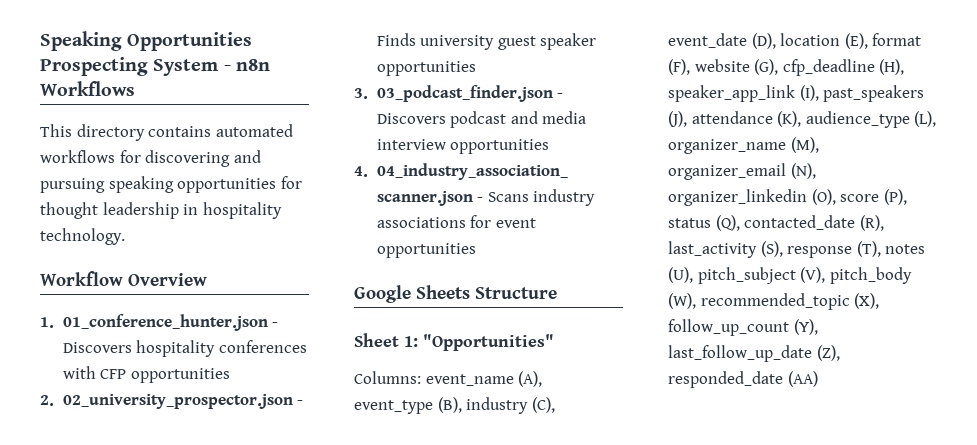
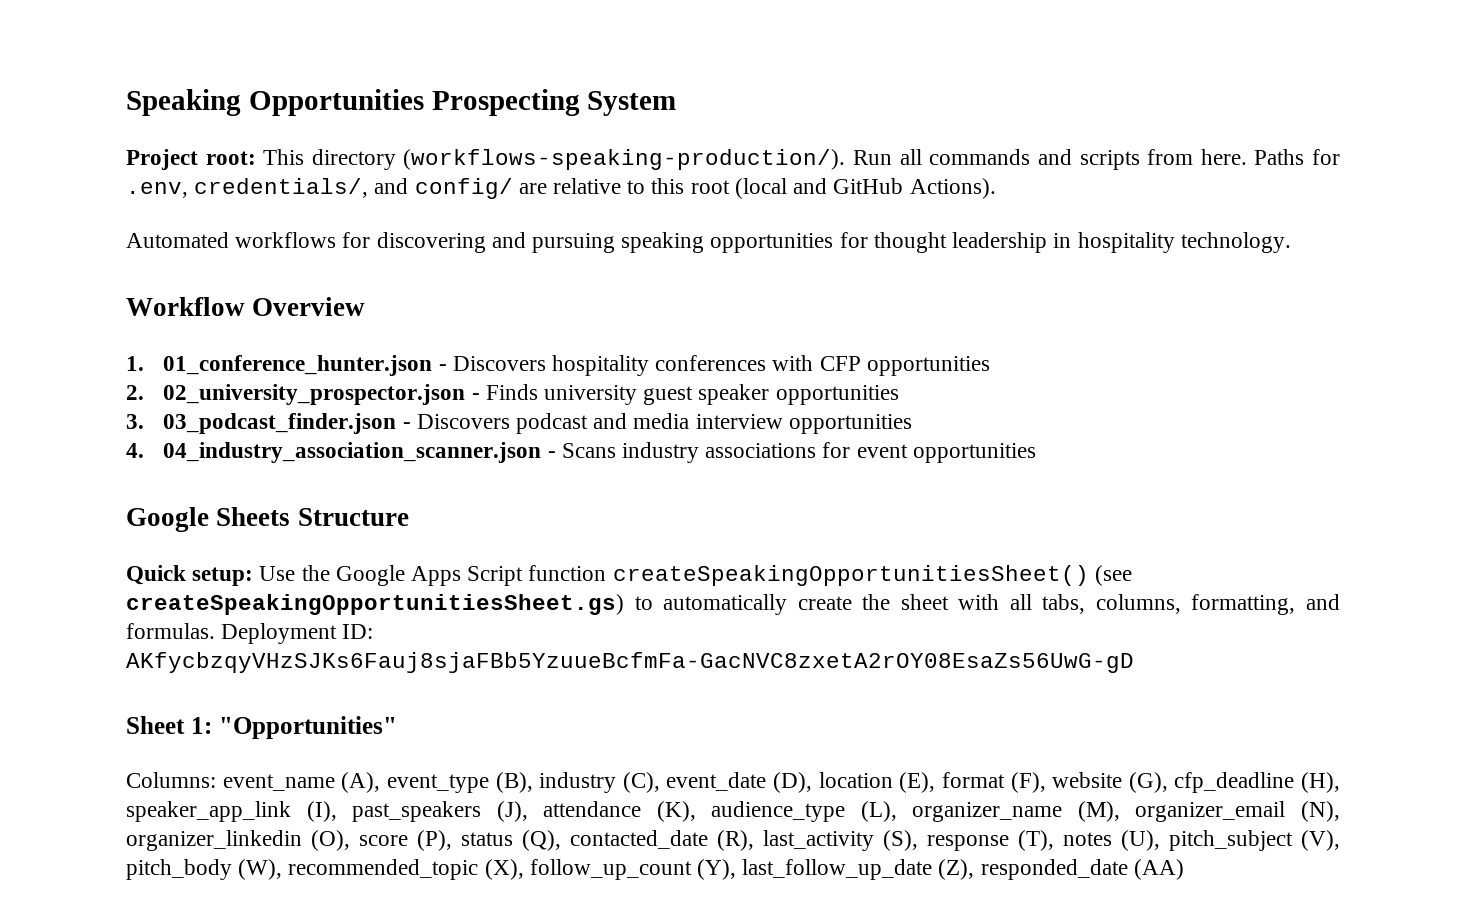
[223,59,270,71] [40,81,135,96] [40,124,293,141] - n8n Workflows // This directory contains automated -> [126,149,1340,170] [126,178,996,199] [126,232,229,248] // Project root: This directory (workflows-speaking-production/). Run all commands and scripts from here. Paths for .env, credentials/, and config/ are relative to this root (local and GitHub Actions). // Automated
(557, 293) none -> [126,565,1132,586] [126,594,1340,615] [126,623,374,644] [126,652,1134,673] // Quick setup: Use the Google Apps Script function createSpeakingOpportunitiesSheet() (see createSpeakingOpportunitiesSheet.gs) to automatically create the sheet with all tabs, columns, formatting, and formulas. Deployment ID: AKfycbzqyVHzSJKs6Fauj8sjaFBb5YzuueBcfmFa-GacNVC8zxetA2rOY08EsaZs56UwG-gD

